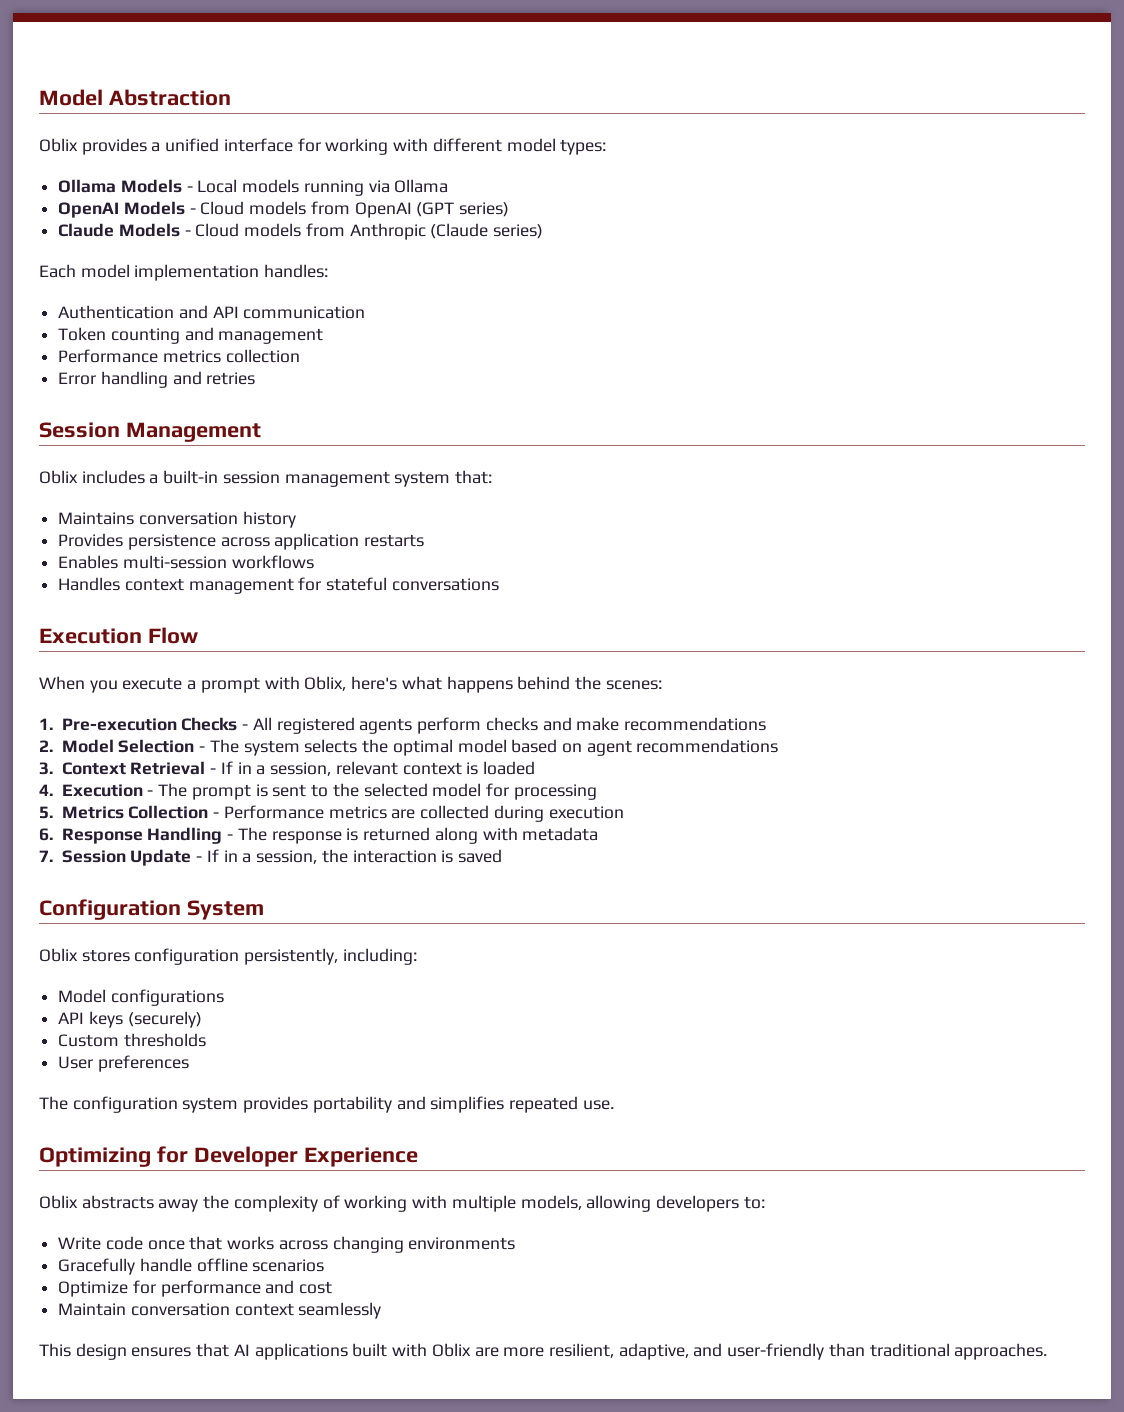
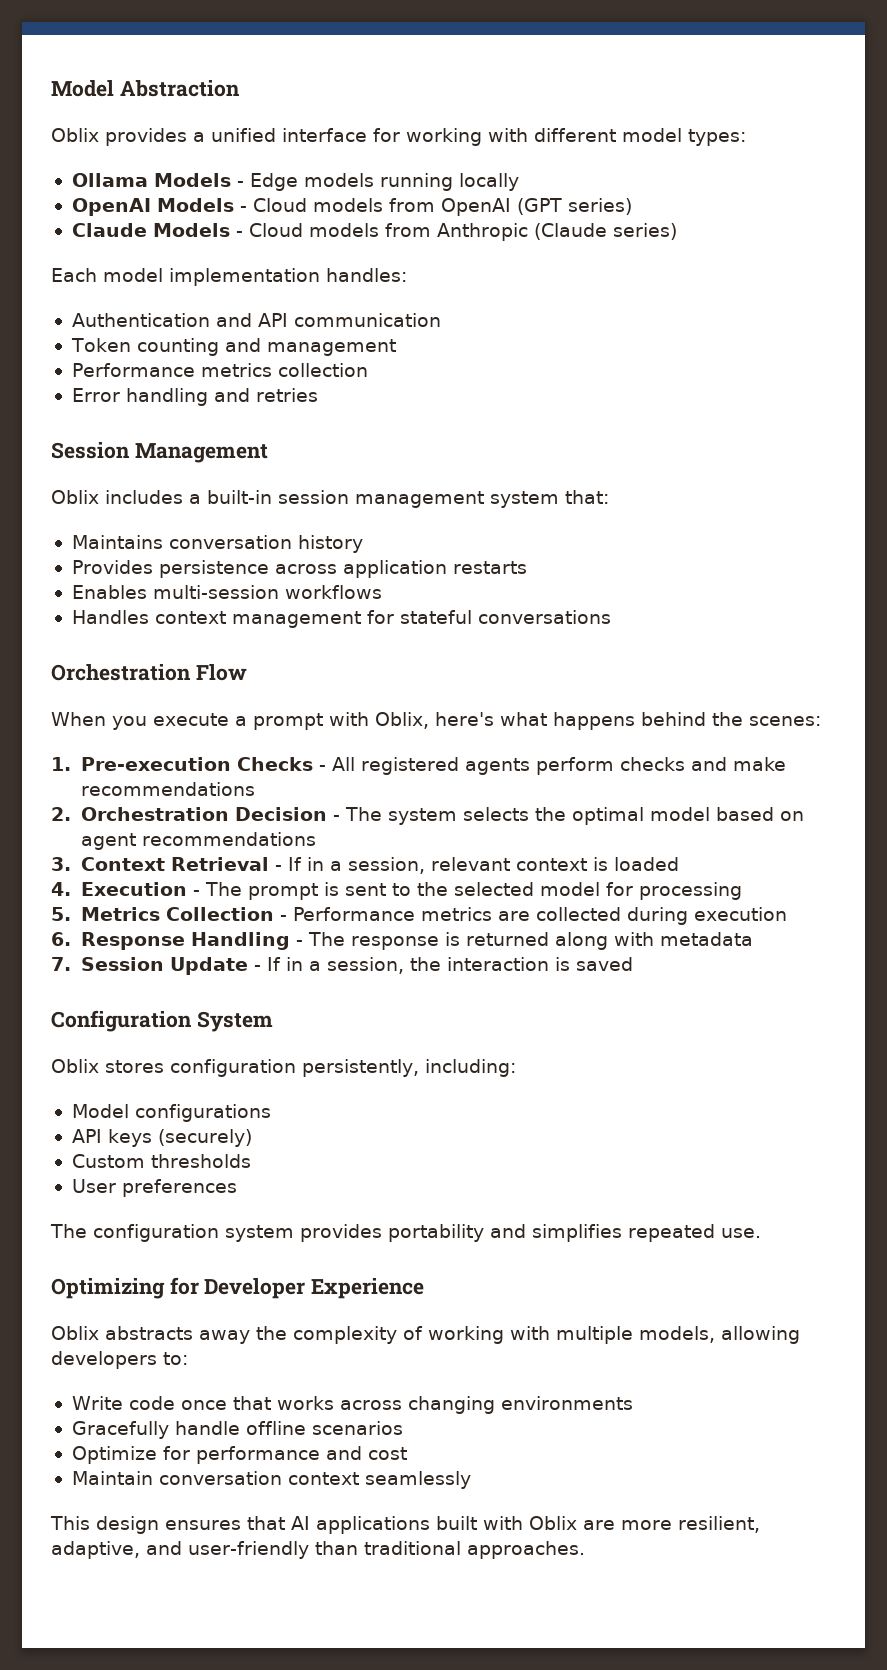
[197,179,238,193] Local -> [249,173,298,191] Edge
[368,179,449,193] via Ollama -> [458,173,519,191] locally
[39,628,142,644] Execution -> [51,664,191,681] Orchestration
[61,739,195,753] Model Selection -> [80,807,327,821] Orchestration Decision

